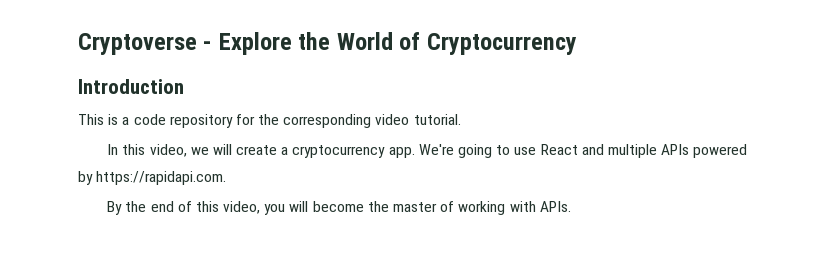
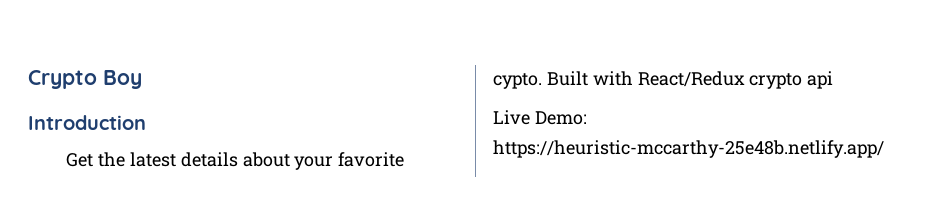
[78,32,577,55] [78,79,184,94] [78,114,461,128] [107,144,748,158] [78,171,227,185] [107,201,571,215] Cryptoverse - Explore the World of Cryptocurrency // Introduction // This is a code repository for the corresponding video tutorial. // In this video, we will create a cryptocurrency app. We're going to use React and multiple APIs powered by https://rapidapi.com. // By the end of this video, you will become the master of working with APIs. -> [28,70,142,89] [28,115,146,130] [66,152,405,170] [493,71,834,89] [493,110,587,125] [493,140,884,158] Crypto Boy // Introduction // Get the latest details about your favorite cypto. Built with React/Redux crypto api // Live Demo: https://heuristic-mccarthy-25e48b.netlify.app/

